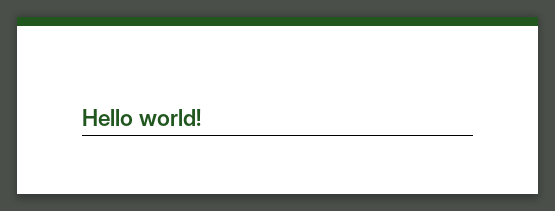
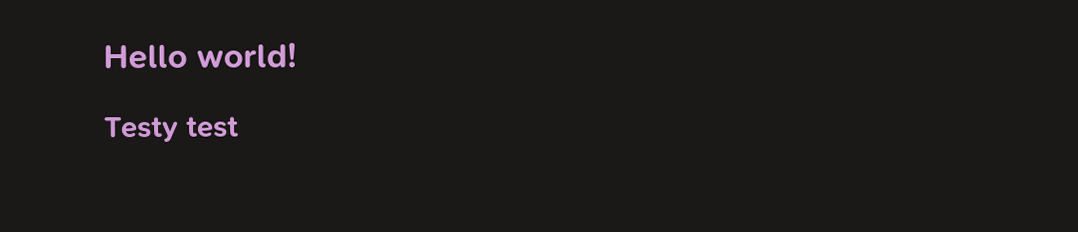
(202, 117) none -> [104,116,239,143] // Testy test

